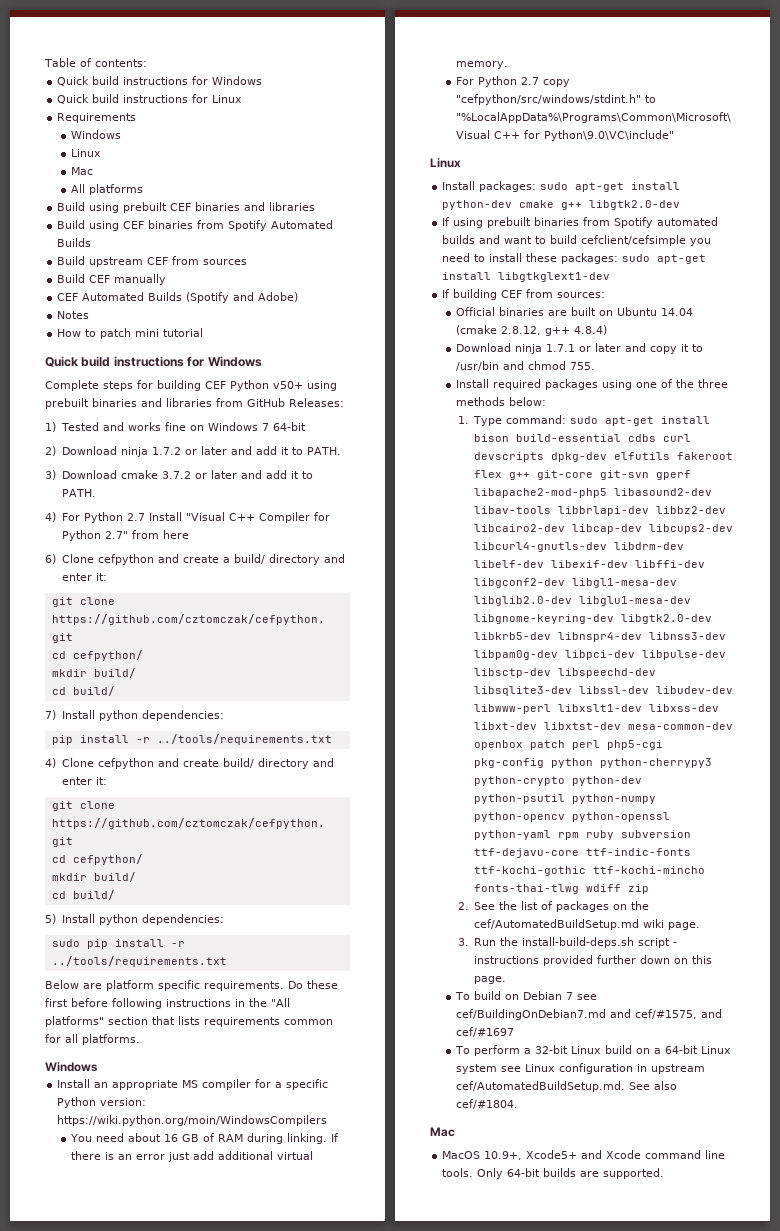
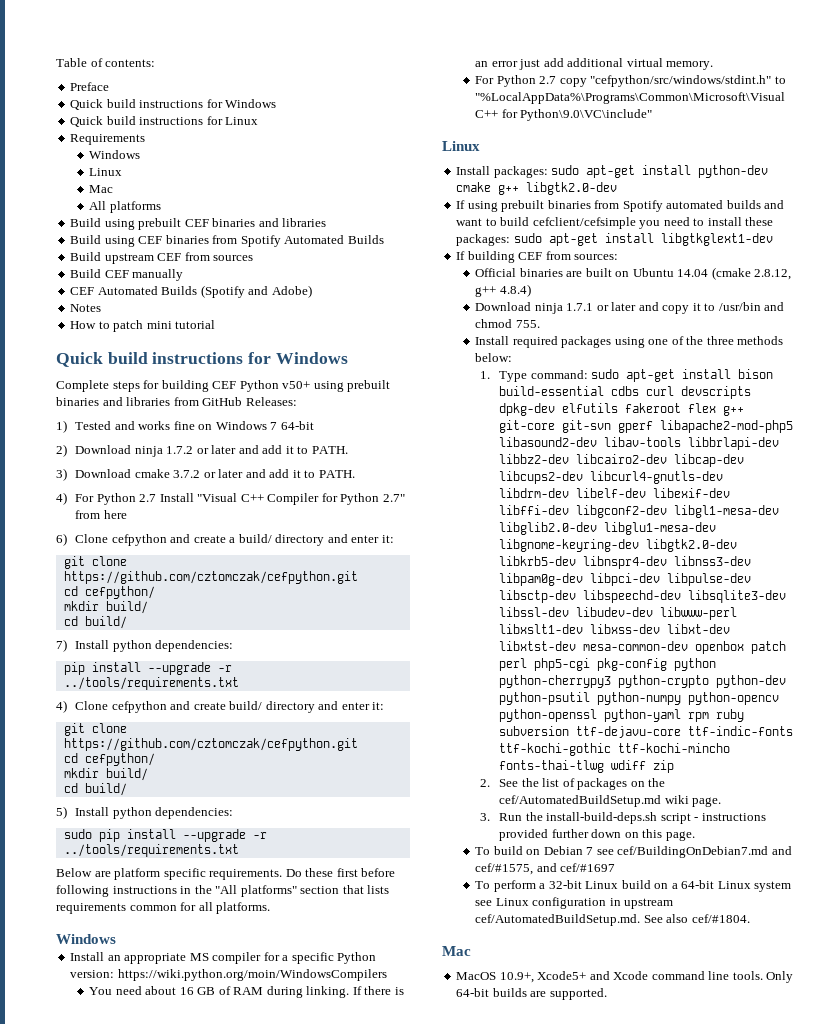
(147, 63) none -> [70,82,110,91] // Preface
(129, 739) none -> [147,662,211,675] --upgrade
(164, 943) none -> [182,829,246,842] --upgrade

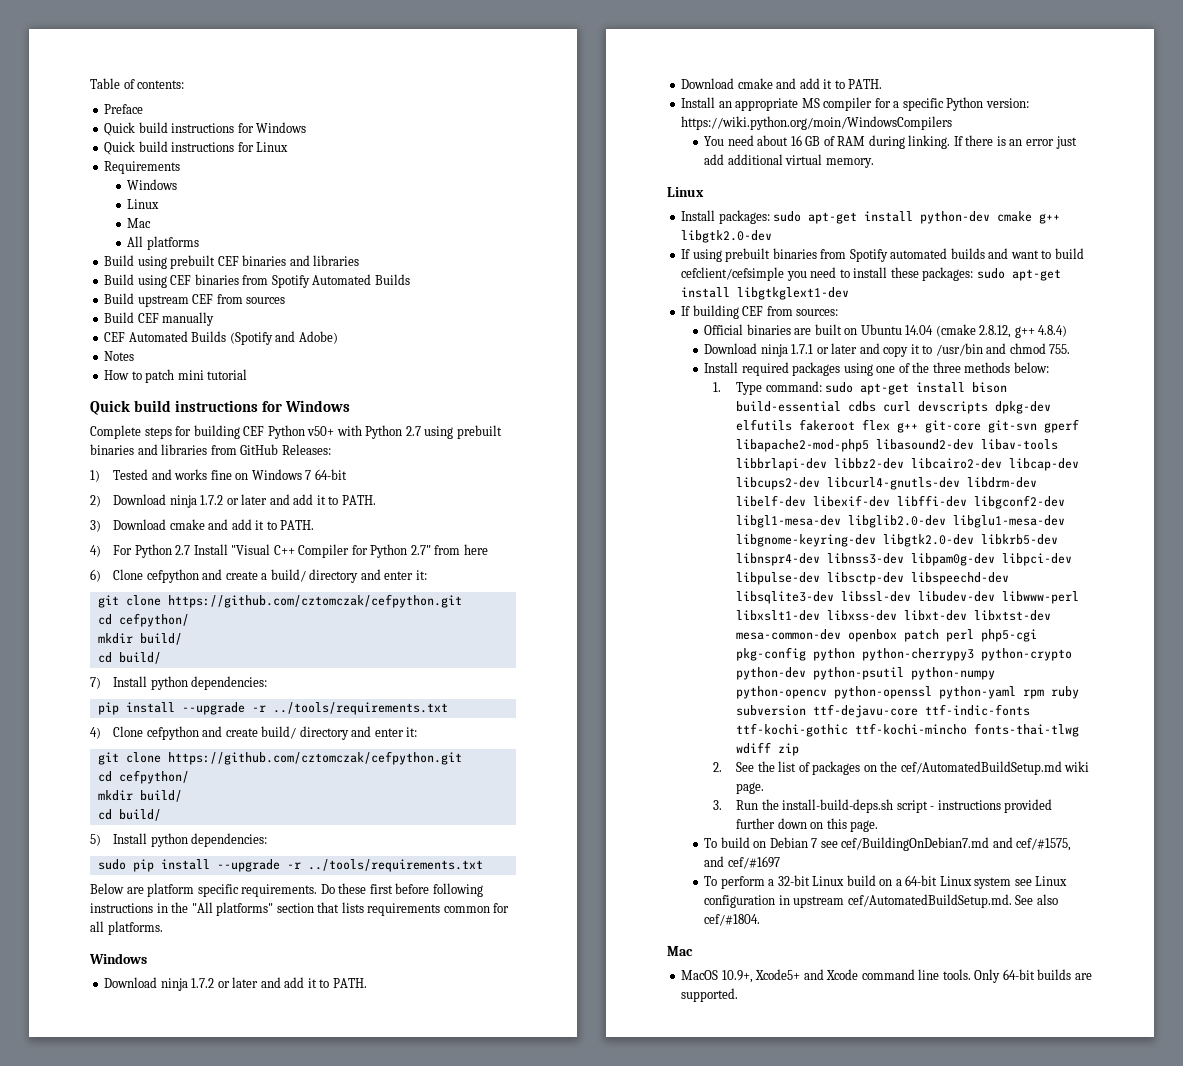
(311, 385) none -> [336,425,421,439] with Python 2.7
[173,469,244,478] 3.7.2 or later -> (205, 524) none
(116, 939) none -> [104,977,367,991] [681,78,883,89] // Download ninja 1.7.2 or later and add it to PATH. // Download cmake and add it to PATH.
[475,75,786,87] [475,92,786,104] [475,109,653,121] // For Python 2.7 copy "cefpython/src/windows/stdint.h" to "%LocalAppData%\Programs\Common\Microsoft\Visual C++ for Python\9.0\VC\include" -> (874, 163) none

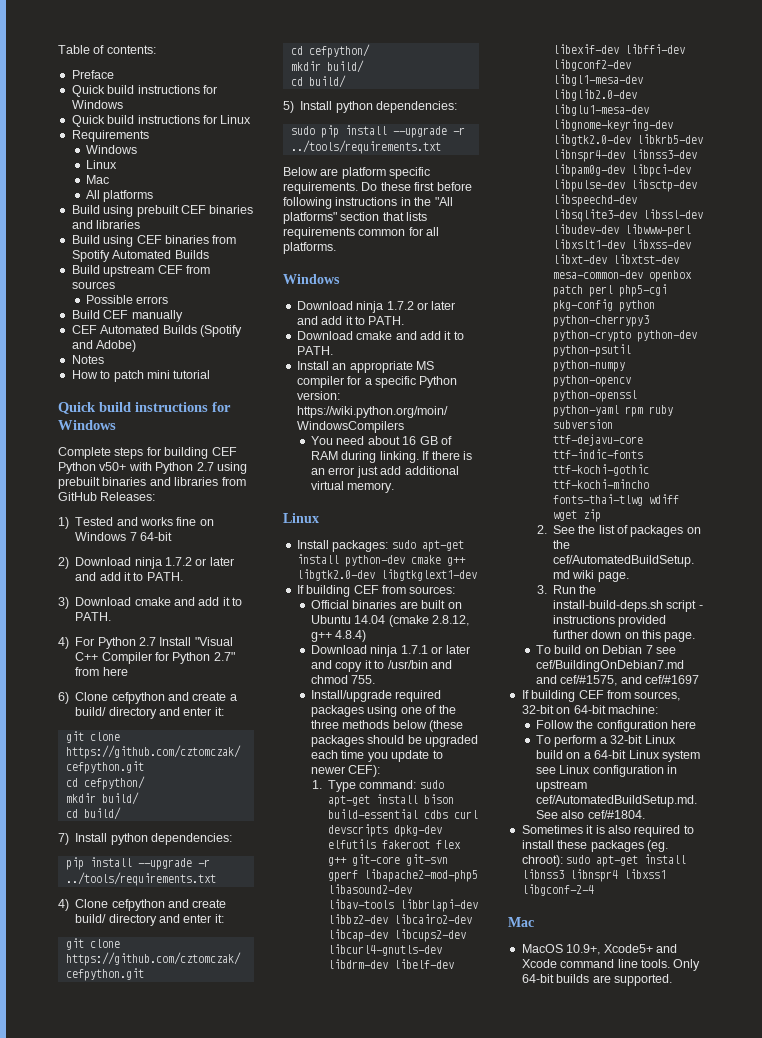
(286, 300) none -> [86,295,169,304] // Possible errors
[681,248,1084,262] [681,267,1061,281] [681,287,731,298] // If using prebuilt binaries from Spotify automated builds and want to build cefclient/cefsimple you need to install these packages: sudo apt-get install -> (375, 575) none
[704,362,739,373] Install -> [311,690,393,702] Install/upgrade
[1013,362,1049,373] below: -> [392,720,464,732] [311,735,479,747] [311,750,443,762] [311,765,381,777] below (these packages should be upgraded each time you update to newer CEF):
(772, 748) none -> [552,510,577,521] wget
(780, 862) none -> [521,690,681,702] [521,705,658,714] [536,720,697,732] // If building CEF from sources, 32-bit on 64-bit machine: // Follow the configuration here
(761, 920) none -> [521,825,694,837] [521,840,668,852] [521,854,687,867] [521,869,666,882] [521,884,594,896] // Sometimes it is also required to install these packages (eg. chroot): sudo apt-get install libnss3 libnspr4 libxss1 libgconf-2-4

